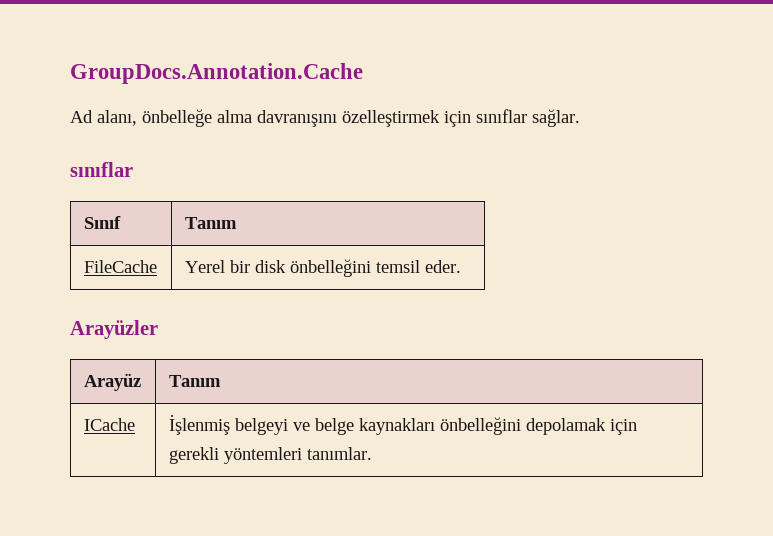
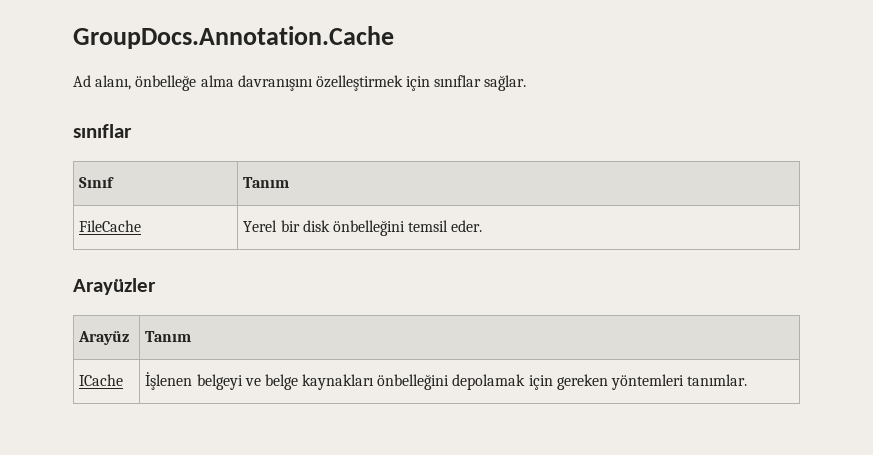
[168,414,230,435] İşlenmiş -> [145,372,193,390] İşlenen
[168,447,219,464] gerekli -> [556,374,608,390] gereken

